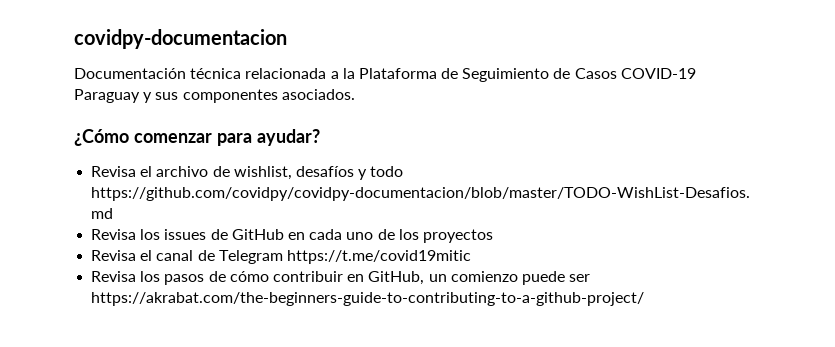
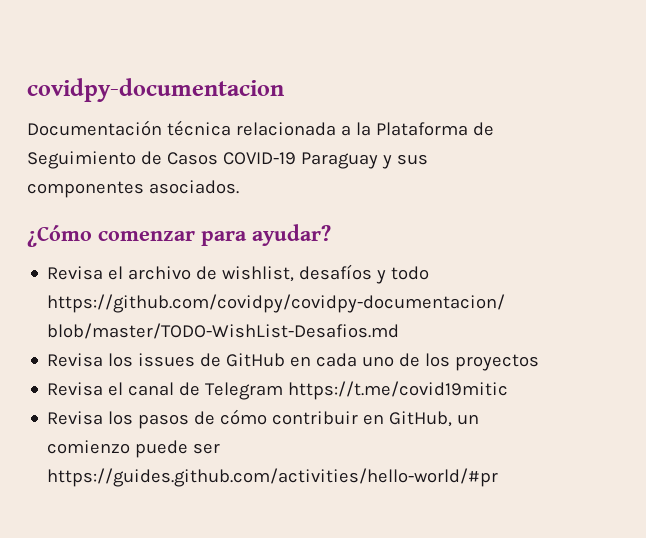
[91,292,645,306] https://akrabat.com/the-beginners-guide-to-contributing-to-a-github-project/ -> [47,468,499,487] https://guides.github.com/activities/hello-world/#pr

